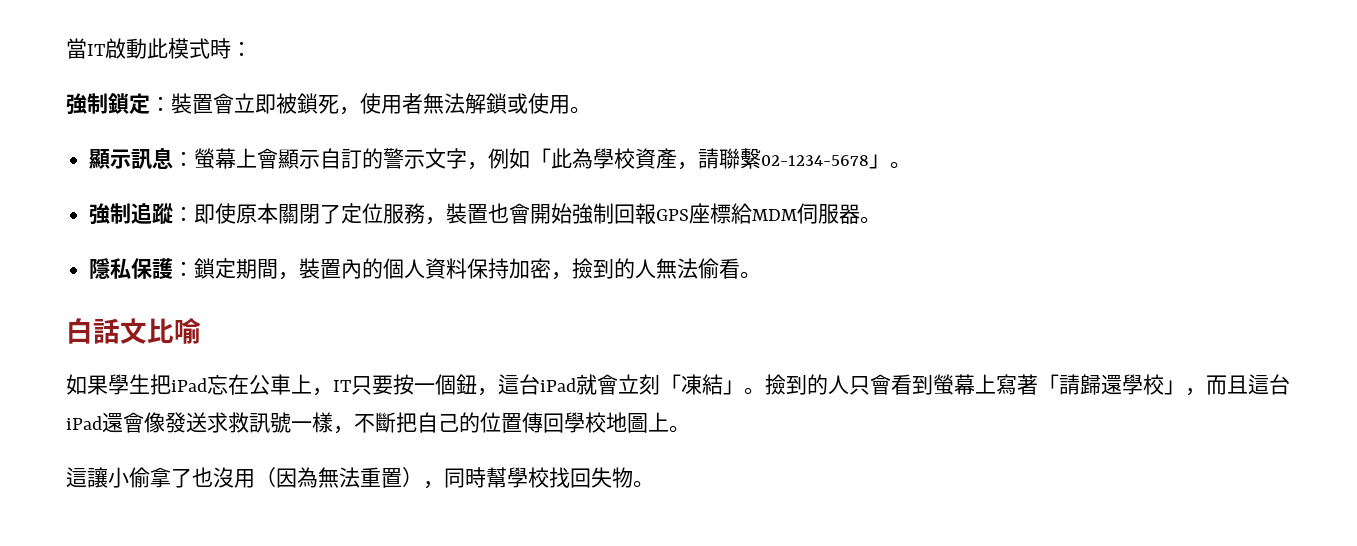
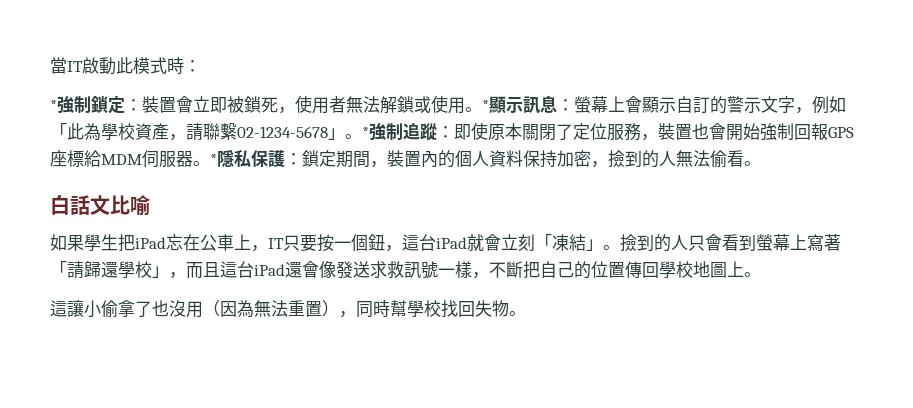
(252, 48) none -> [50,100,57,111] *
(591, 110) // -> [482,100,489,111] *
(912, 165) // -> [362,127,369,138] *
(882, 220) // -> [210,154,217,165] *

